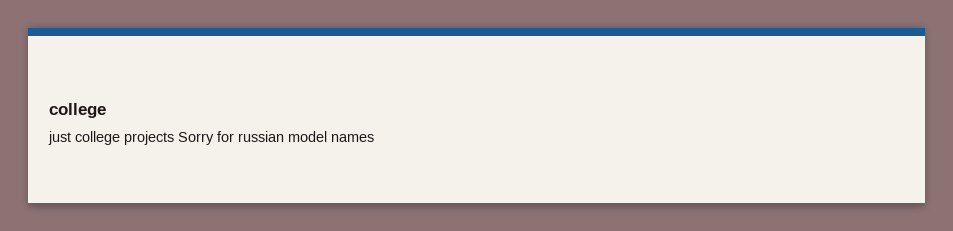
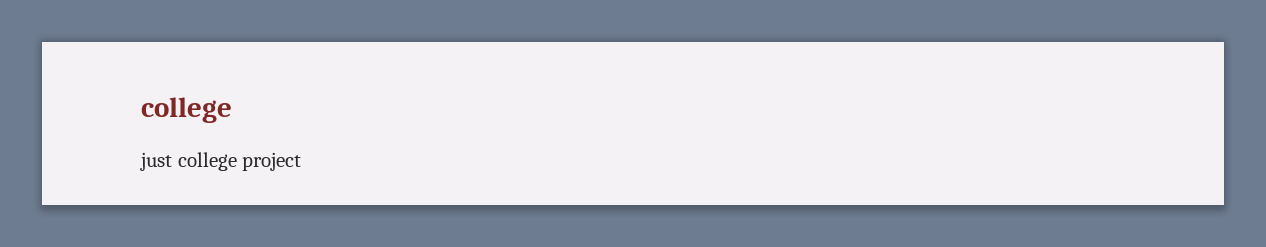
[124,131,374,145] projects Sorry for russian model names -> [242,152,302,171] project

